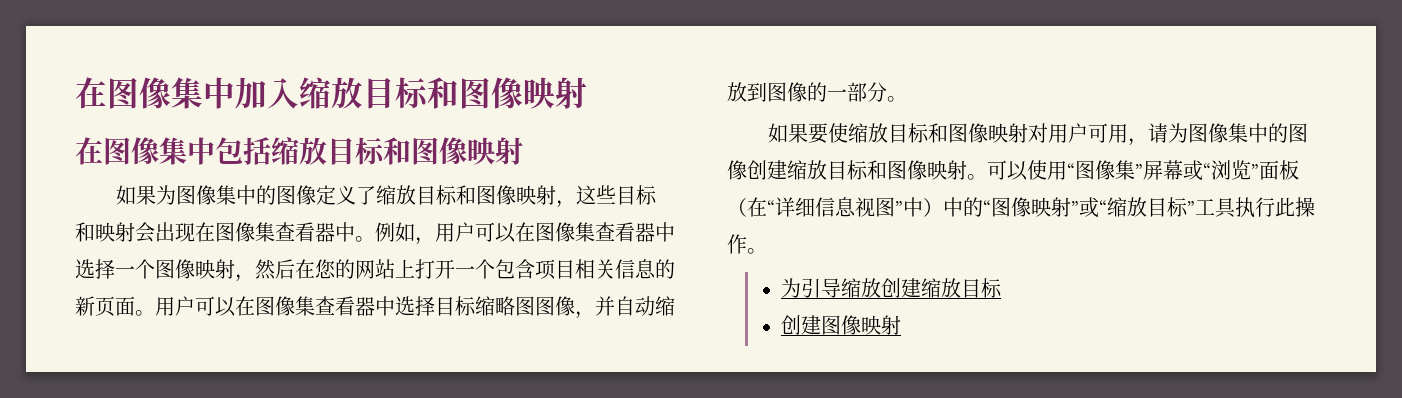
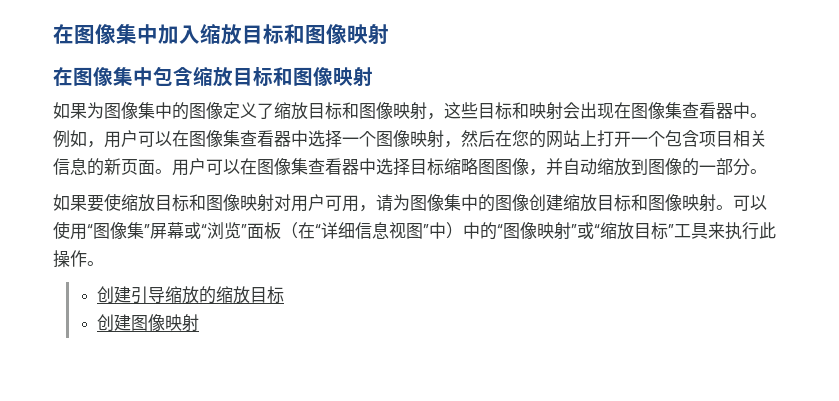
[243,137,271,165] 括 -> [173,67,193,86] 含
(1236, 208) none -> [708,222,725,239] 来
[781,278,802,298] 为 -> [96,286,131,304] 创建
[881,278,922,298] 创建 -> [198,286,216,304] 的

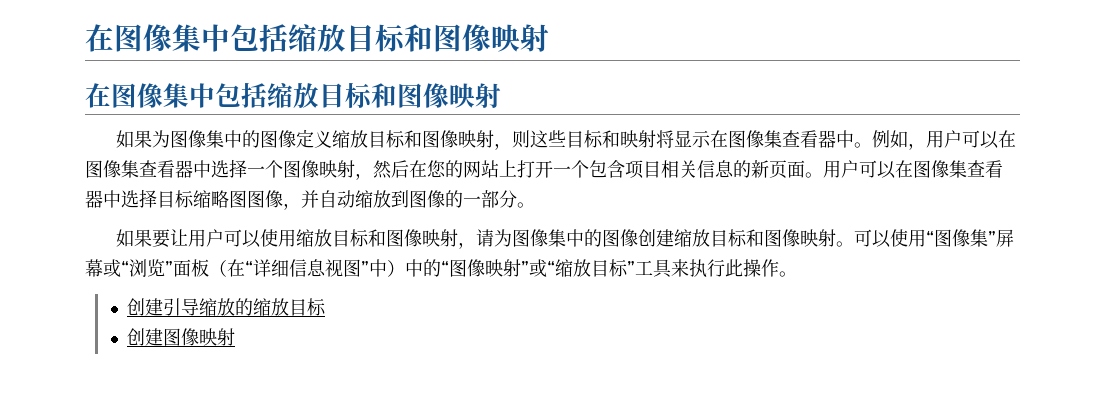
[53,24,200,44] 在图像集中加入 -> [85,24,288,52] 在图像集中包括
[173,67,193,86] 含 -> [241,82,267,108] 括
[257,102,444,120] 了缩放目标和图像映射， -> [332,130,531,150] 缩放目标和图像映射，则
[563,102,614,119] 会出现 -> [656,130,712,148] 将显示
[104,193,359,212] 使缩放目标和图像映射对用户可用 -> [170,229,459,248] 让用户可以使用缩放目标和图像映射

